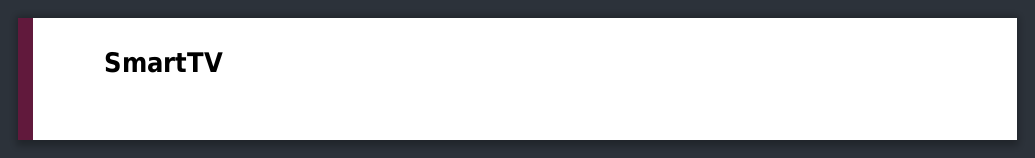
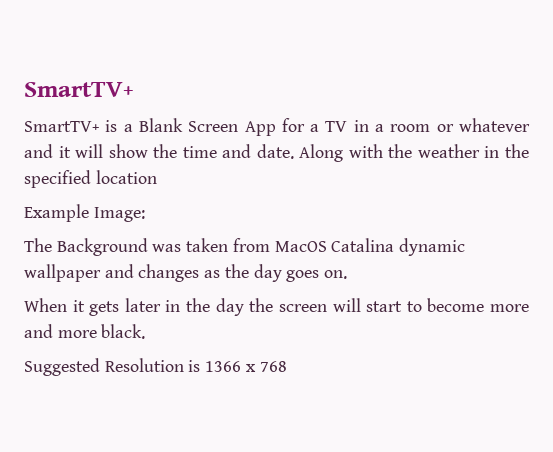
[104,51,223,73] SmartTV -> [24,82,134,97] [24,118,531,136] [24,144,530,162] [24,170,157,188] [24,204,145,222] [24,238,466,256] [24,264,348,282] [24,298,530,316] [24,324,146,339] [24,358,287,376] SmartTV+ // SmartTV+ is a Blank Screen App for a TV in a room or whatever and it will show the time and date. Along with the weather in the specified location // Example Image: // The Background was taken from MacOS Catalina dynamic wallpaper and changes as the day goes on. // When it gets later in the day the screen will start to become more and more black. // Suggested Resolution is 1366 x 768

